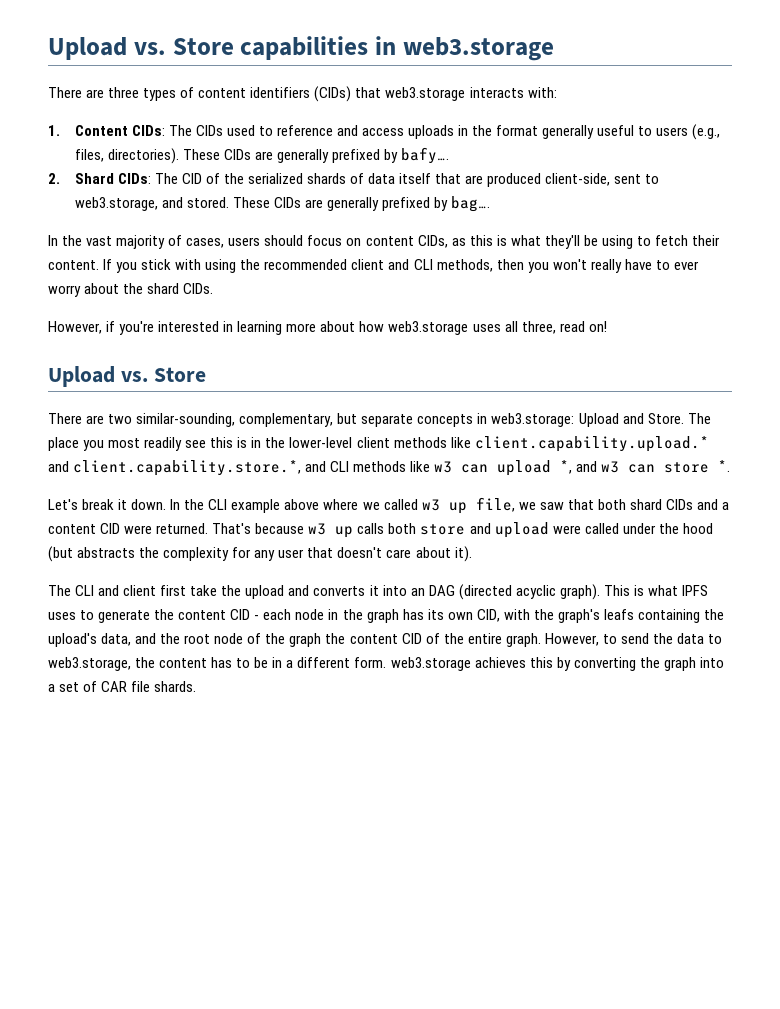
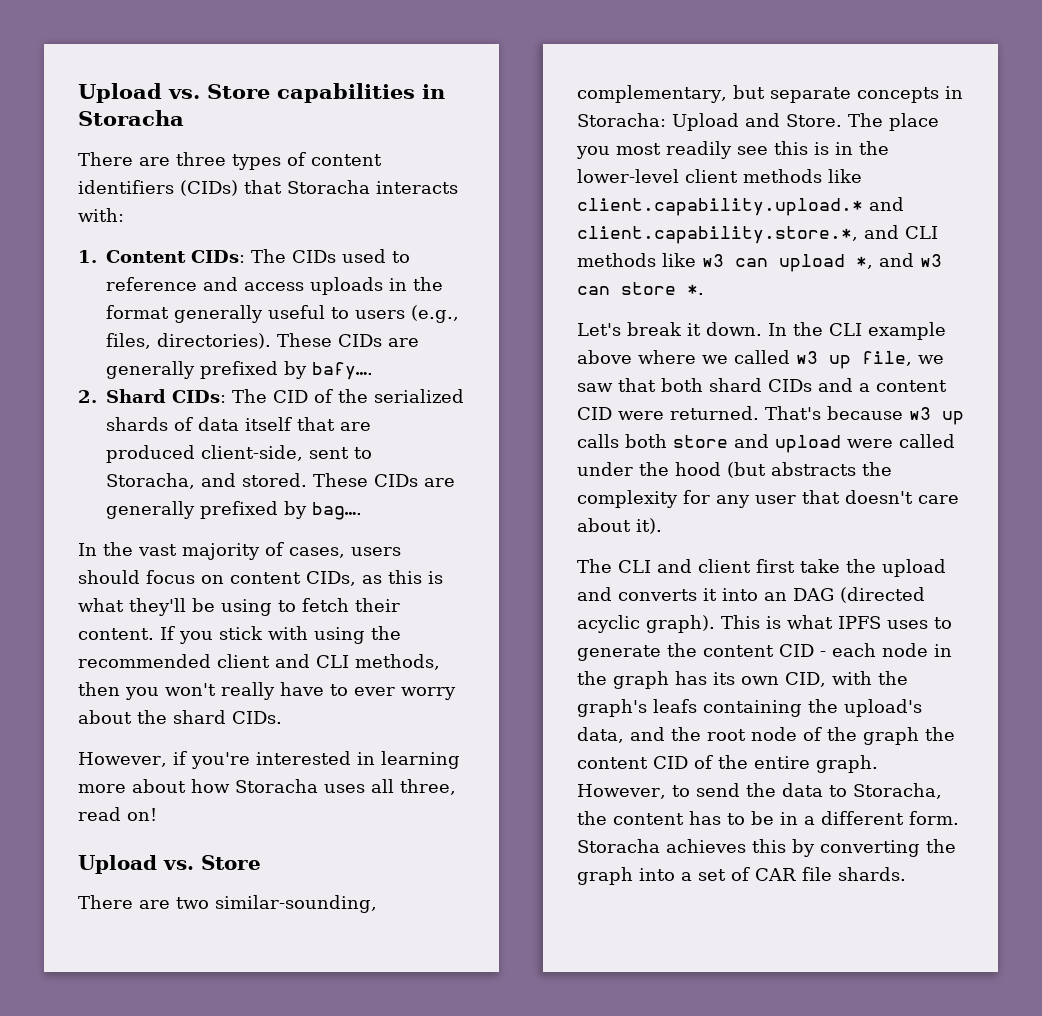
[402,37,554,61] web3.storage -> [78,110,184,126] Storacha
[385,87,466,101] web3.storage -> [287,180,370,194] Storacha
[74,197,158,211] web3.storage, -> [106,473,195,489] Storacha,
[388,321,469,335] web3.storage -> [235,779,318,793] Storacha
[491,413,575,427] web3.storage: -> [577,113,666,127] Storacha:
[48,657,131,671] web3.storage, -> [852,783,942,799] Storacha,
[390,657,471,671] web3.storage -> [577,839,660,853] Storacha

